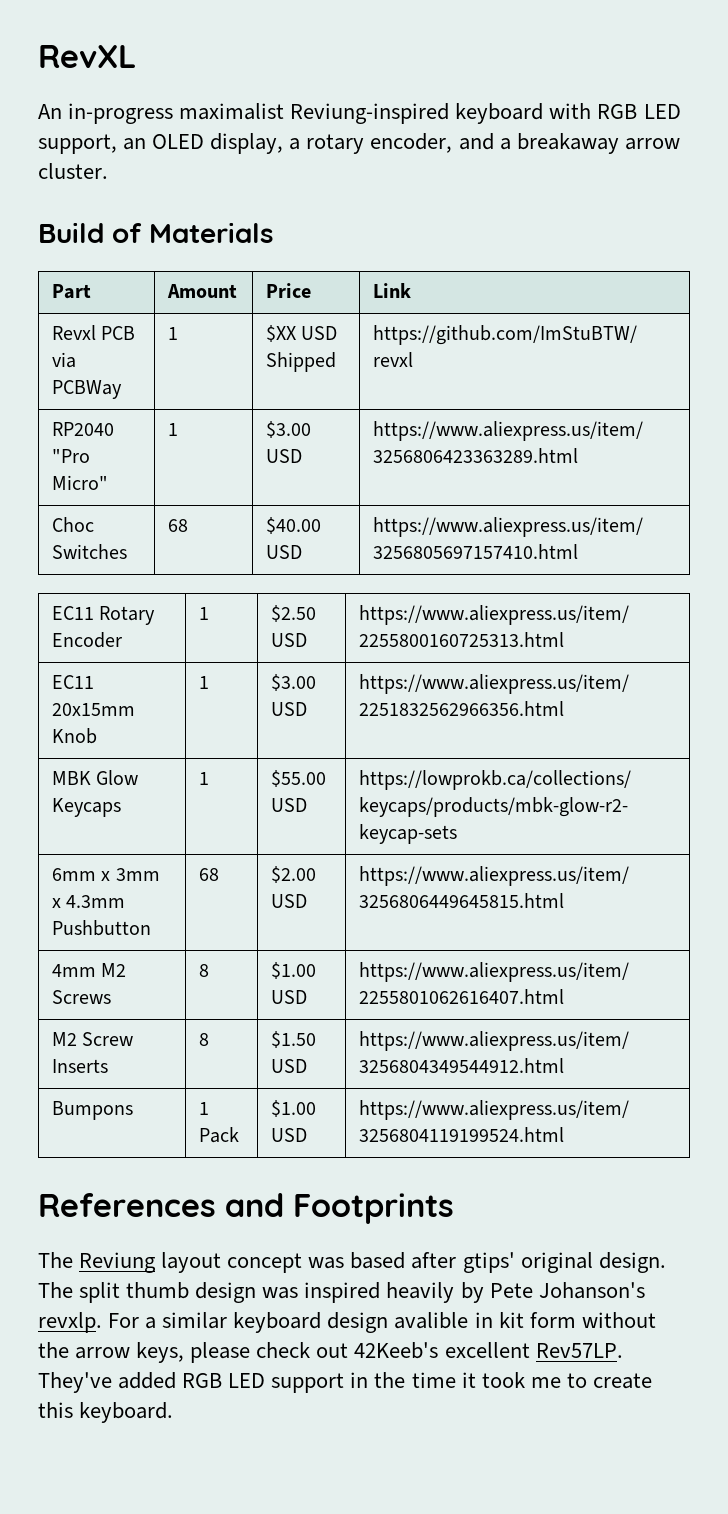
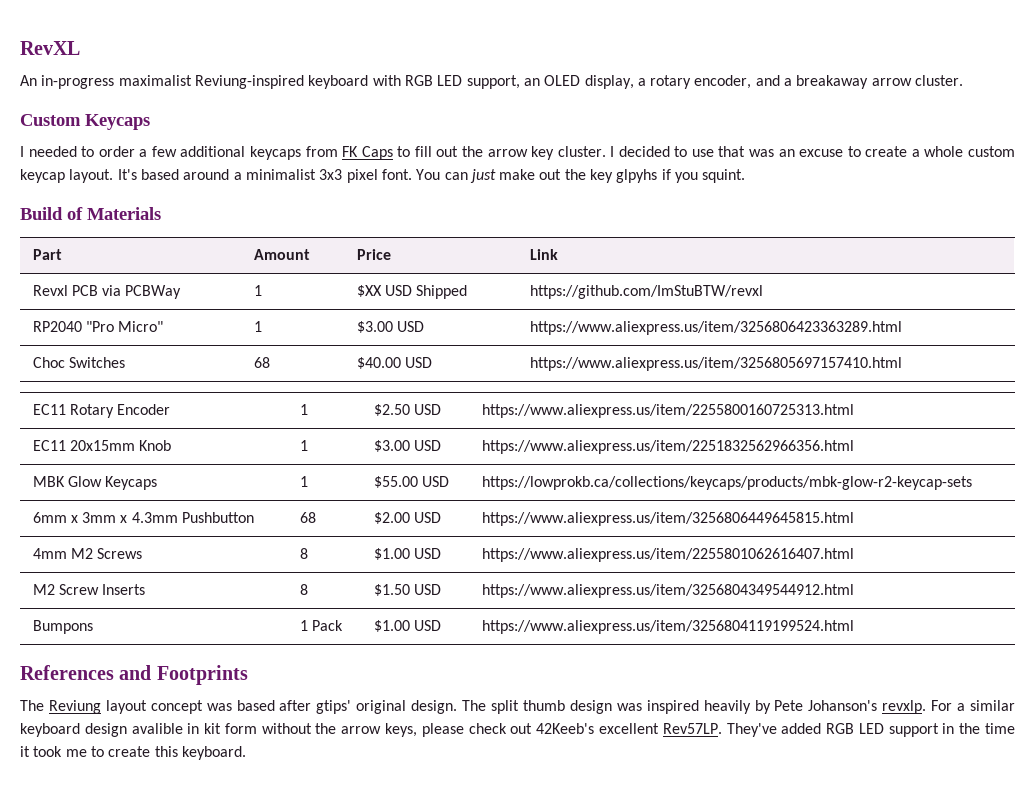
(108, 171) none -> [20,114,150,130] [20,146,1016,160] [20,169,746,183] // Custom Keycaps // I needed to order a few additional keycaps from FK Caps to fill out the arrow key cluster. I decided to use that was an excuse to create a whole custom keycap layout. It's based around a minimalist 3x3 pixel font. You can just make out the key glpyhs if you squint.

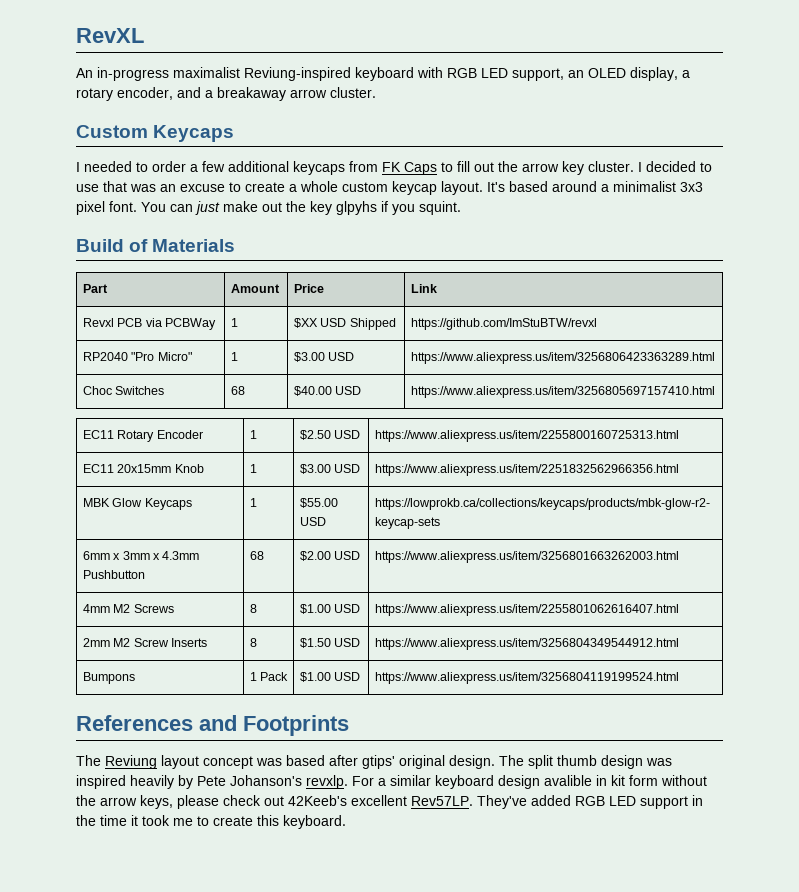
[481,512,854,526] https://www.aliexpress.us/item/3256806449645815.html -> [374,551,679,563] https://www.aliexpress.us/item/3256801663262003.html
(854, 555) none -> [82,638,110,647] 2mm

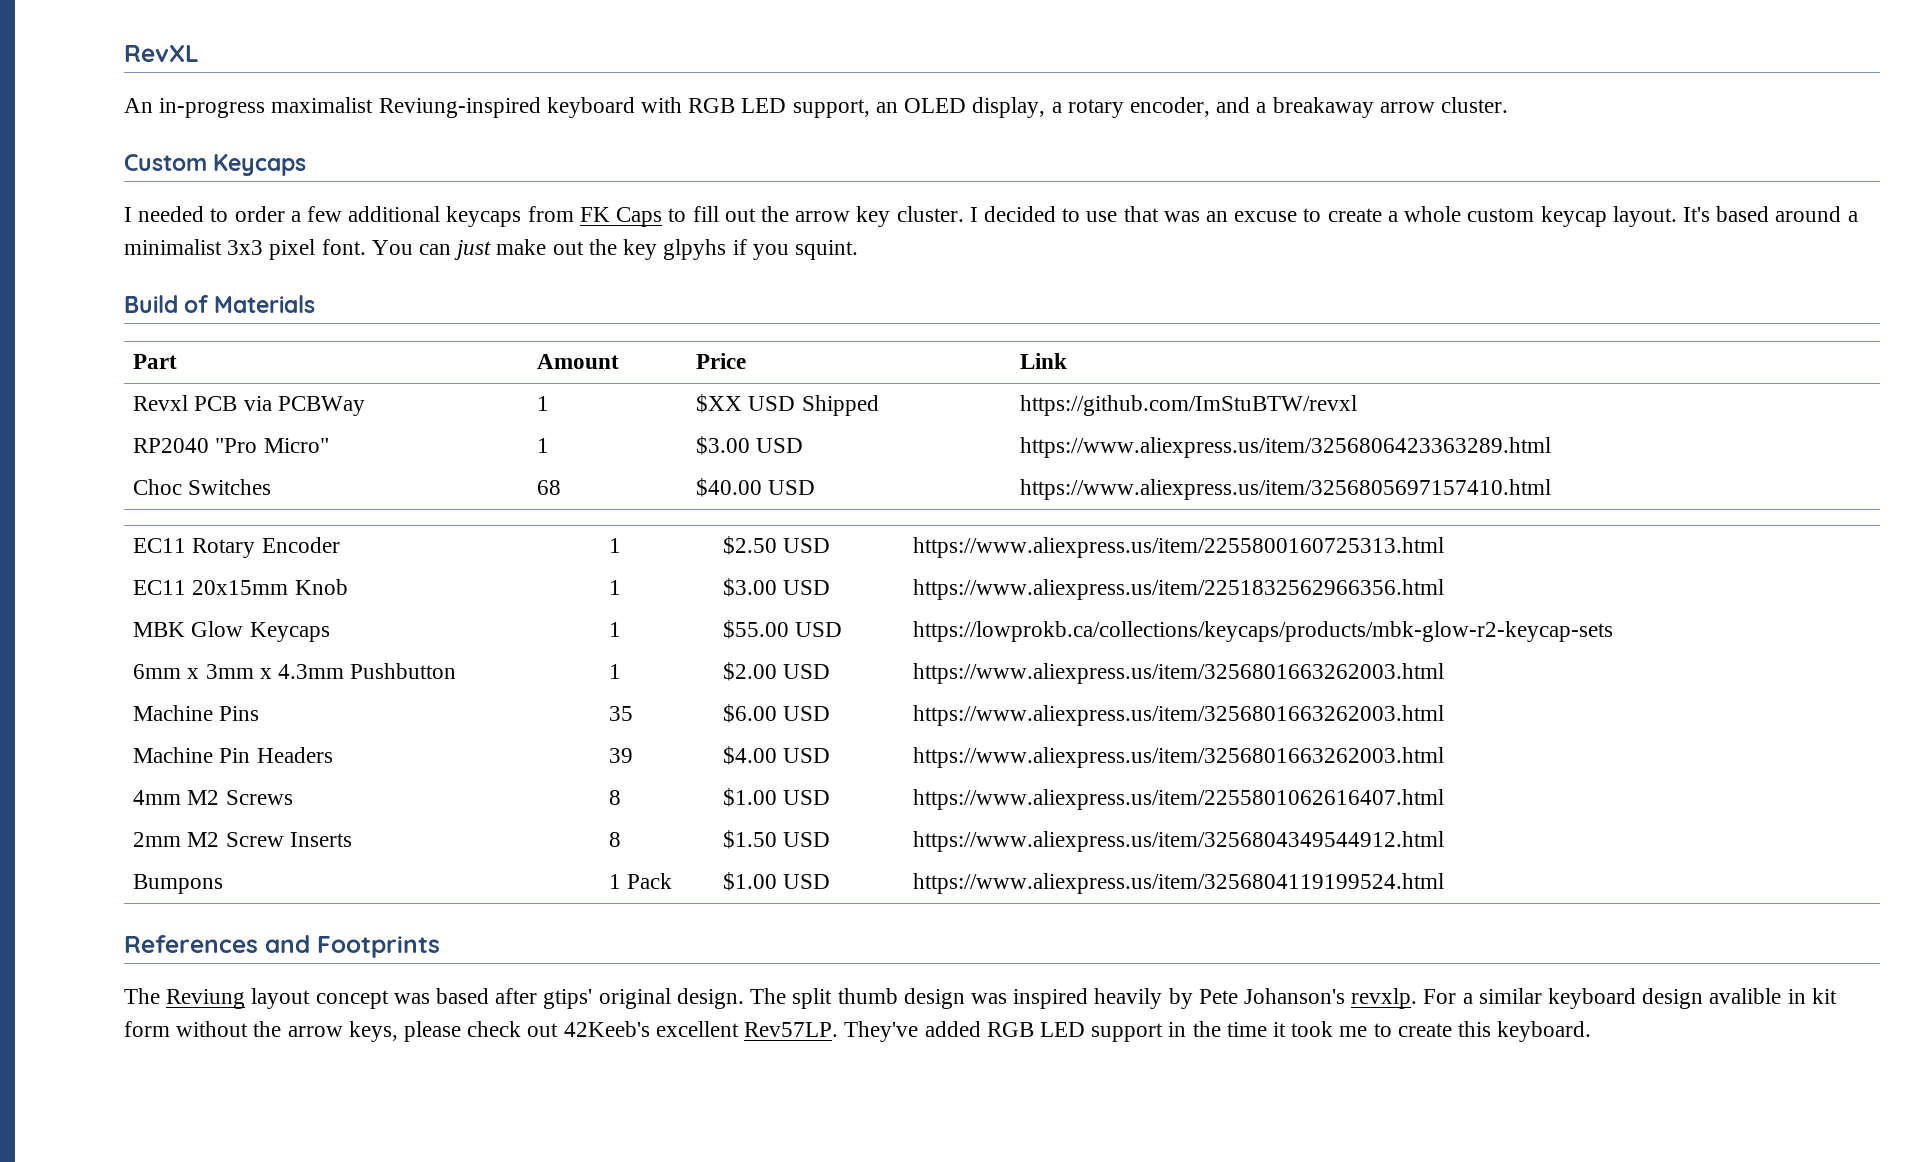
[249,551,264,560] 68 -> [609,664,622,679] 1
(679, 557) none -> [133,705,260,721] [609,706,634,721] [723,704,831,723] [913,705,1445,726] [133,747,333,763] [609,748,634,763] [723,746,831,765] [913,747,1445,768] // Machine Pins | 35 | $6.00 USD | https://www.aliexpress.us/item/3256801663262003.html // Machine Pin Headers | 39 | $4.00 USD | https://www.aliexpress.us/item/3256801663262003.html

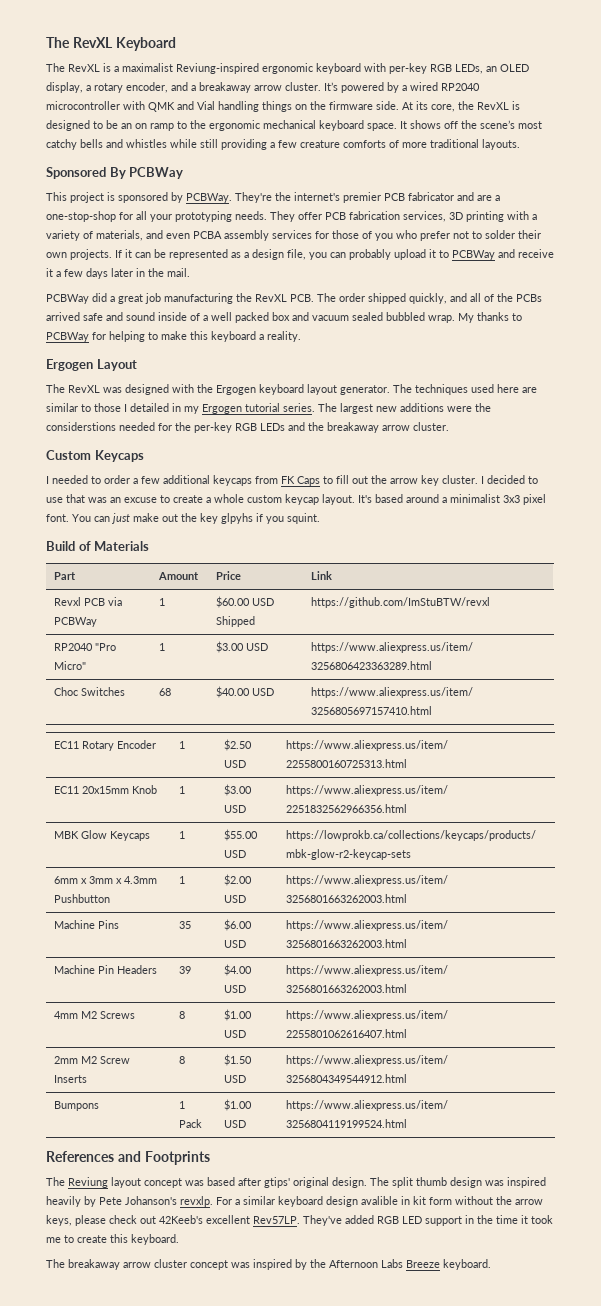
[124,45,199,62] [124,98,266,118] RevXL // An in-progress -> [46,37,176,51] [46,63,119,72] The RevXL Keyboard // The RevXL is a
(541, 107) none -> [262,63,313,74] ergonomic
[688,98,870,118] RGB LED support, -> [389,63,483,74] per-key RGB LEDs,
(1508, 105) none -> [324,82,480,93] [46,101,520,112] [46,120,542,131] [46,139,520,150] [46,167,184,179] [46,192,500,203] [46,211,537,222] [46,230,541,241] [46,249,554,260] [46,268,190,279] [46,293,542,304] [46,312,522,323] [46,331,301,342] [46,359,137,371] [46,384,537,395] [46,403,491,414] [46,422,449,433] It’s powered by a wired RP2040 microcontroller with QMK and Vial handling things on the firmware side. At its core, the RevXL is designed to be an on ramp to the ergonomic mechanical keyboard space. It shows off the scene’s most catchy bells and whistles while still providing a few creature comforts of more traditional layouts. // Sponsored By PCBWay // This project is sponsored by PCBWay. They're the internet's premier PCB fabricator and are a one-stop-shop for all your prototyping needs. They offer PCB fabrication services, 3D printing with a variety of materials, and even PCBA assembly services for those of you who prefer not to solder their own projects. If it can be represented as a design file, you can probably upload it to PCBWay and receive it a few days later in the mail. // PCBWay did a great job manufacturing the RevXL PCB. The order shipped quickly, and all of the PCBs arrived safe and sound inside of a well packed box and vacuum sealed bubbled wrap. My thanks to PCBWay for helping to make this keyboard a reality. // Ergogen Layout // The RevXL was designed with the Ergogen keyboard layout generator. The techniques used here are similar to those I detailed in my Ergogen tutorial series. The largest new additions were the considerstions needed for the per-key RGB LEDs and the breakaway arrow cluster.
[696,394,743,413] $XX -> [216,596,251,608] $60.00
(1592, 1031) none -> [46,1259,491,1270] // The breakaway arrow cluster concept was inspired by the Afternoon Labs Breeze keyboard.

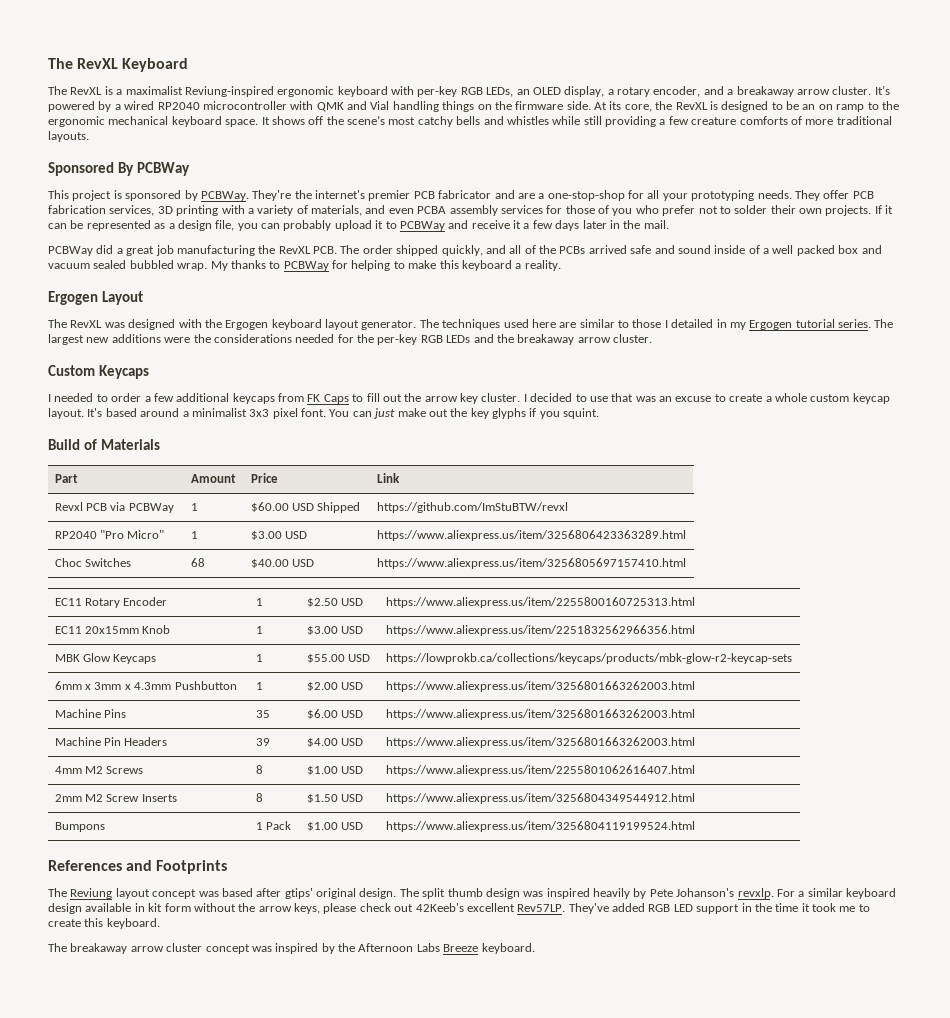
[46,422,116,431] considerstions -> [213,334,292,343] considerations
[221,513,253,524] glpyhs -> [492,408,526,419] glyphs
[361,1196,398,1205] avalible -> [85,903,132,912] available

